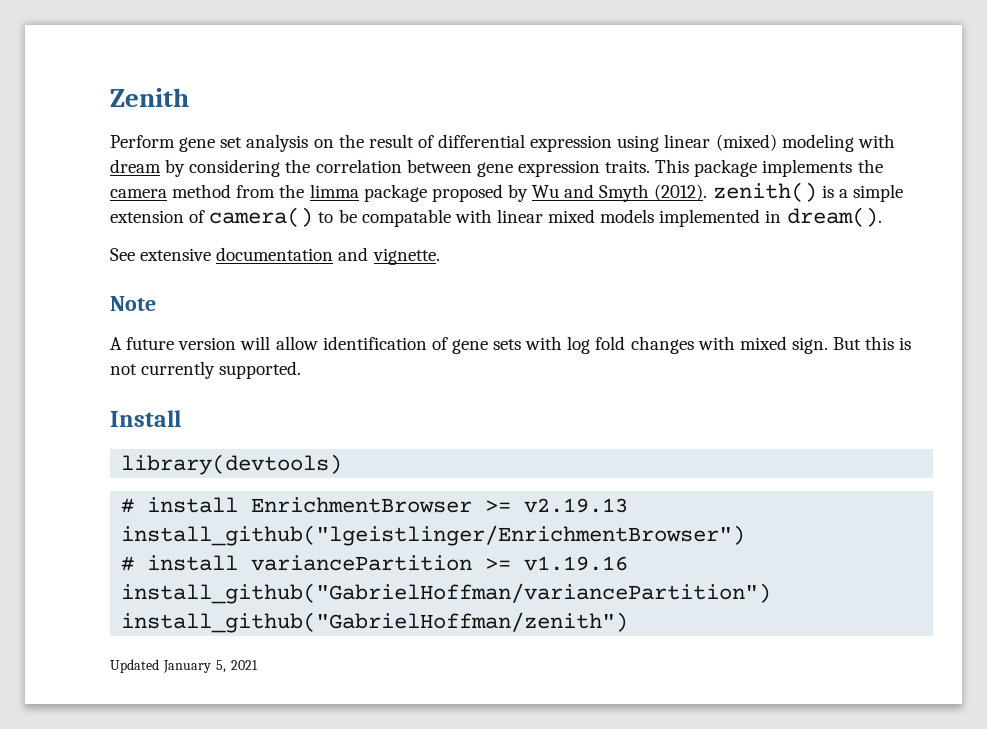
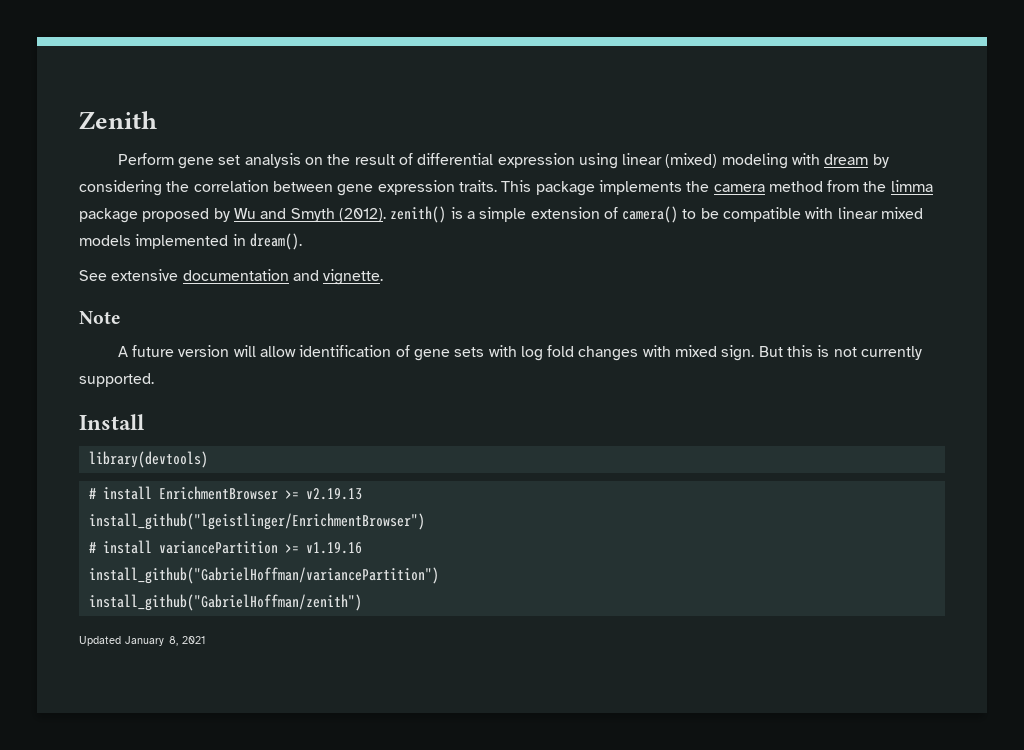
[361,209,451,227] compatable -> [723,207,802,222] compatible
[216,660,227,673] 5, -> [168,636,178,646] 8,

